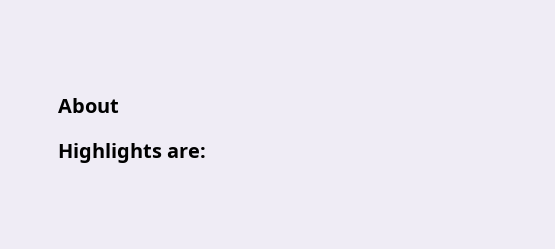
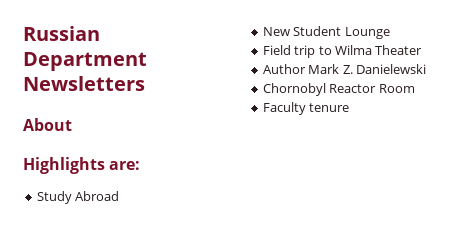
(58, 105) none -> [23,26,100,41] [23,52,147,71] [23,76,145,91] Russian Department Newsletters //
(207, 152) none -> [36,191,120,204] [262,26,390,39] [262,45,423,58] [262,64,426,74] [262,83,415,96] [262,102,350,115] // Study Abroad // New Student Lounge // Field trip to Wilma Theater // Author Mark Z. Danielewski // Chornobyl Reactor Room // Faculty tenure

